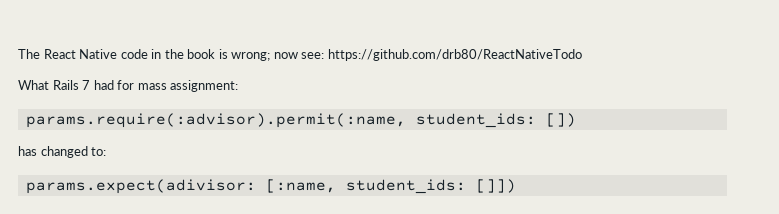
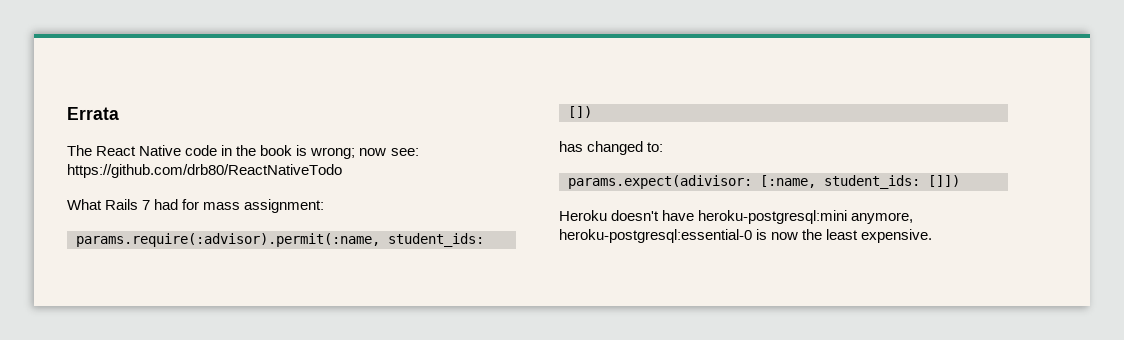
(18, 54) none -> [67,107,119,120] Errata //
(516, 186) none -> [559,210,914,224] [559,229,933,243] // Heroku doesn't have heroku-postgresql:mini anymore, heroku-postgresql:essential-0 is now the least expensive.

